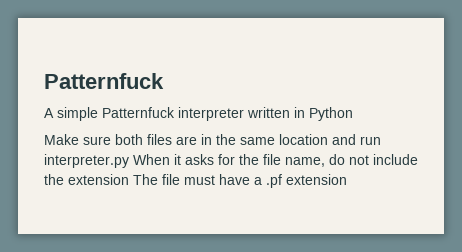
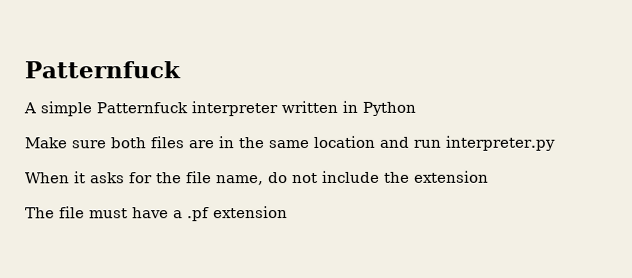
(129, 161) none -> (556, 143) //
(129, 179) none -> (489, 176) //

